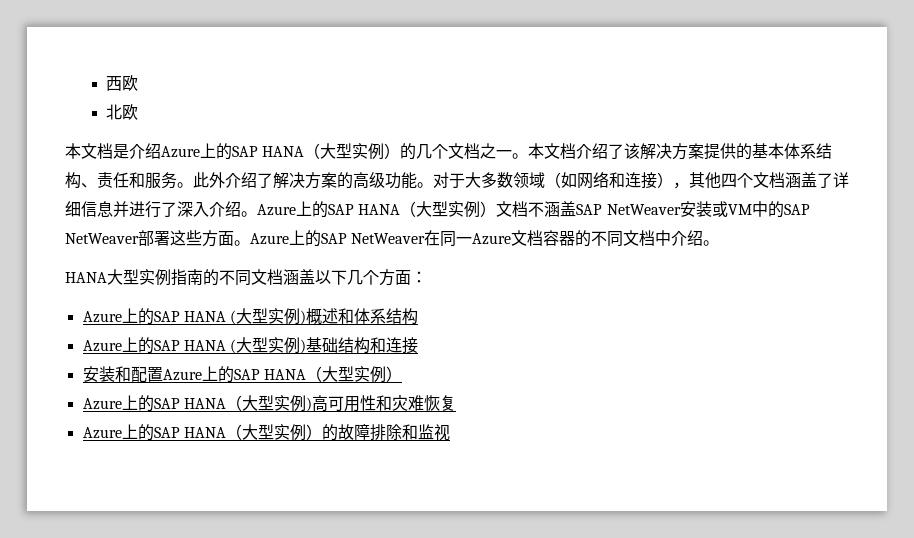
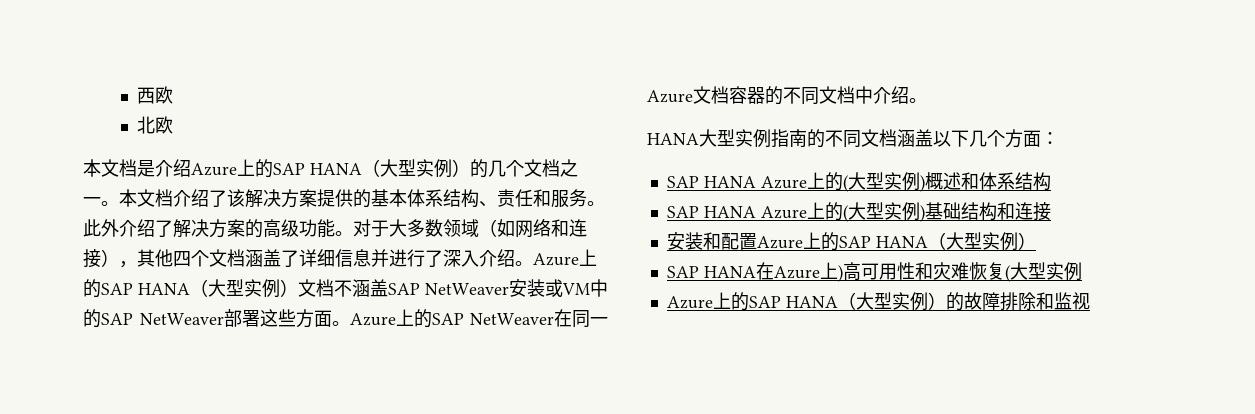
[82,308,226,325] Azure上的SAP HANA -> [666,172,843,191] SAP HANA Azure上的
[82,337,226,354] Azure上的SAP HANA -> [666,202,843,221] SAP HANA Azure上的
[82,395,306,412] Azure上的SAP HANA（大型实例 -> [666,262,838,280] SAP HANA在Azure上
(456, 403) none -> [1004,262,1082,282] (大型实例

